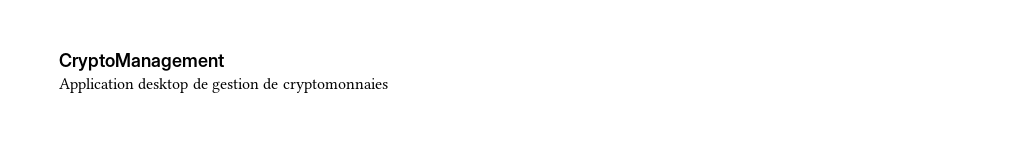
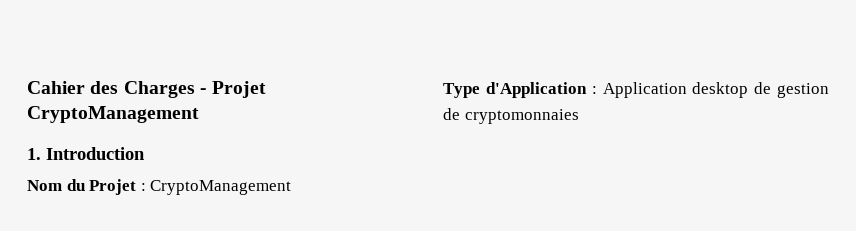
[59,53,224,71] CryptoManagement // -> [27,81,267,98] [27,106,199,123] [27,147,145,160] [27,179,292,195] [443,82,597,98] Cahier des Charges - Projet CryptoManagement // 1. Introduction // Nom du Projet : CryptoManagement // Type d'Application :

